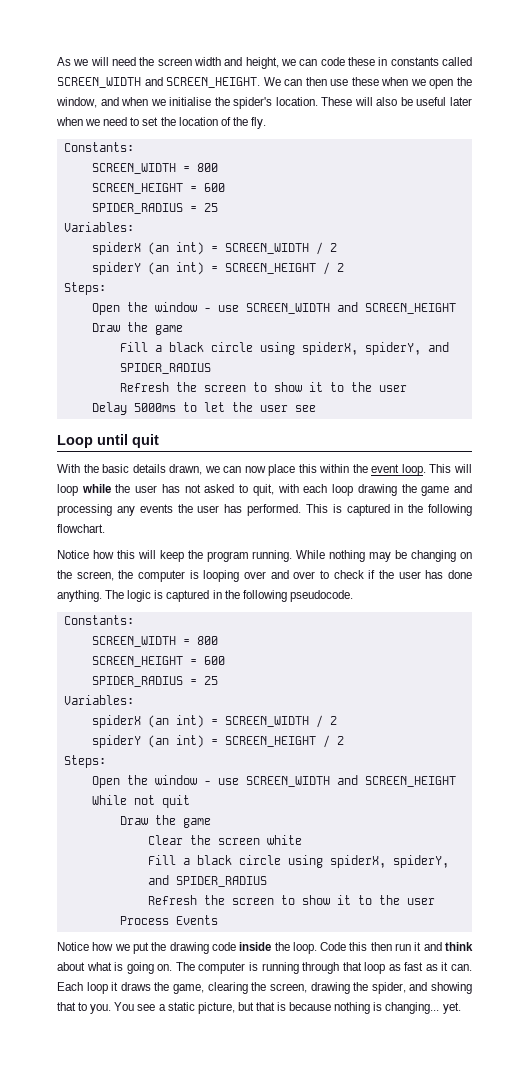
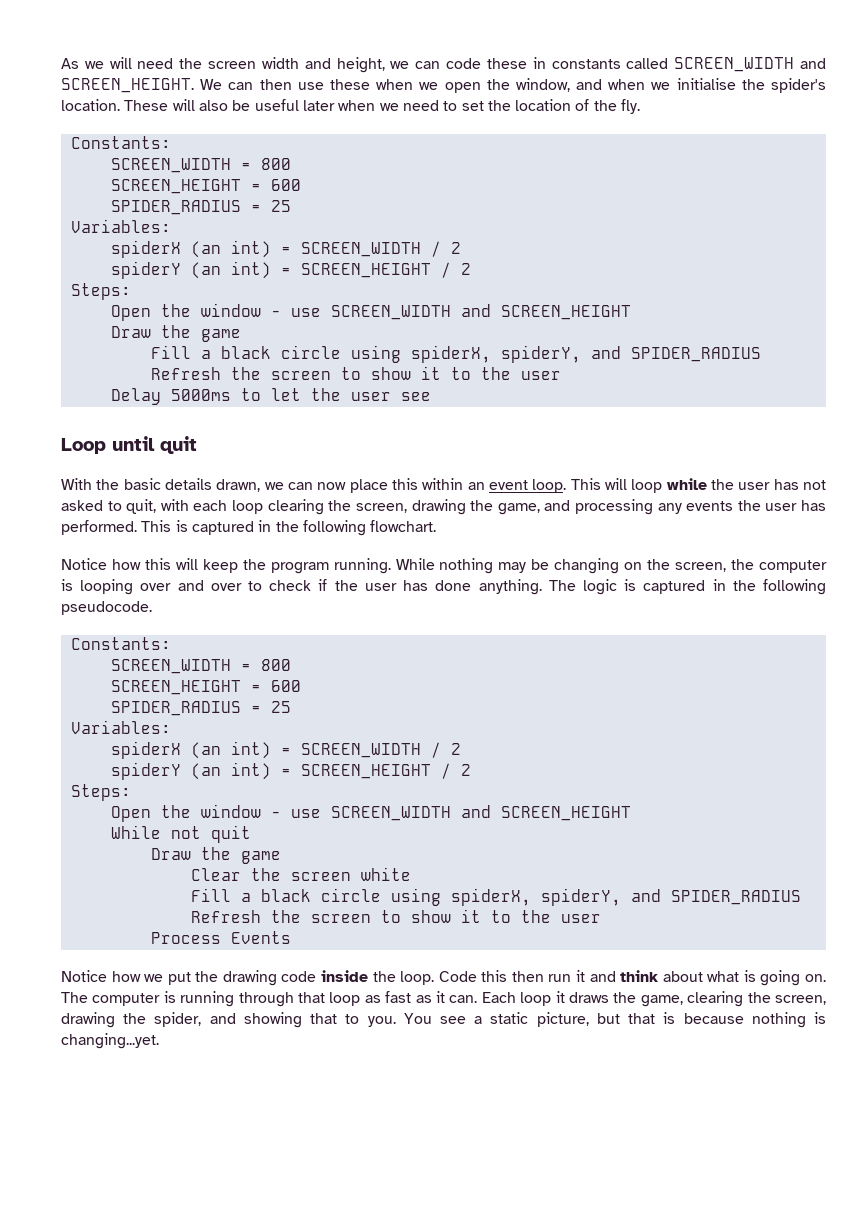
[352,464,368,473] the -> [467,482,485,490] an
[357,484,450,496] drawing the game -> [267,499,540,515] clearing the screen, drawing the game,
[385,1002,461,1014] changing... yet. -> [61,1033,159,1049] changing...yet.

